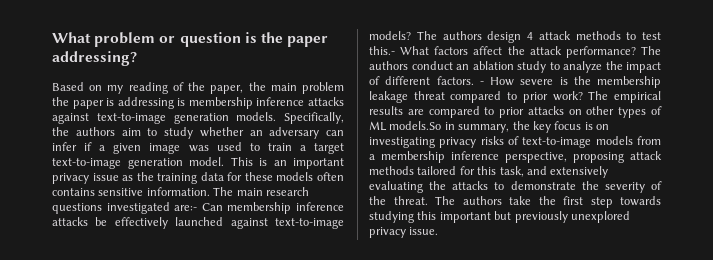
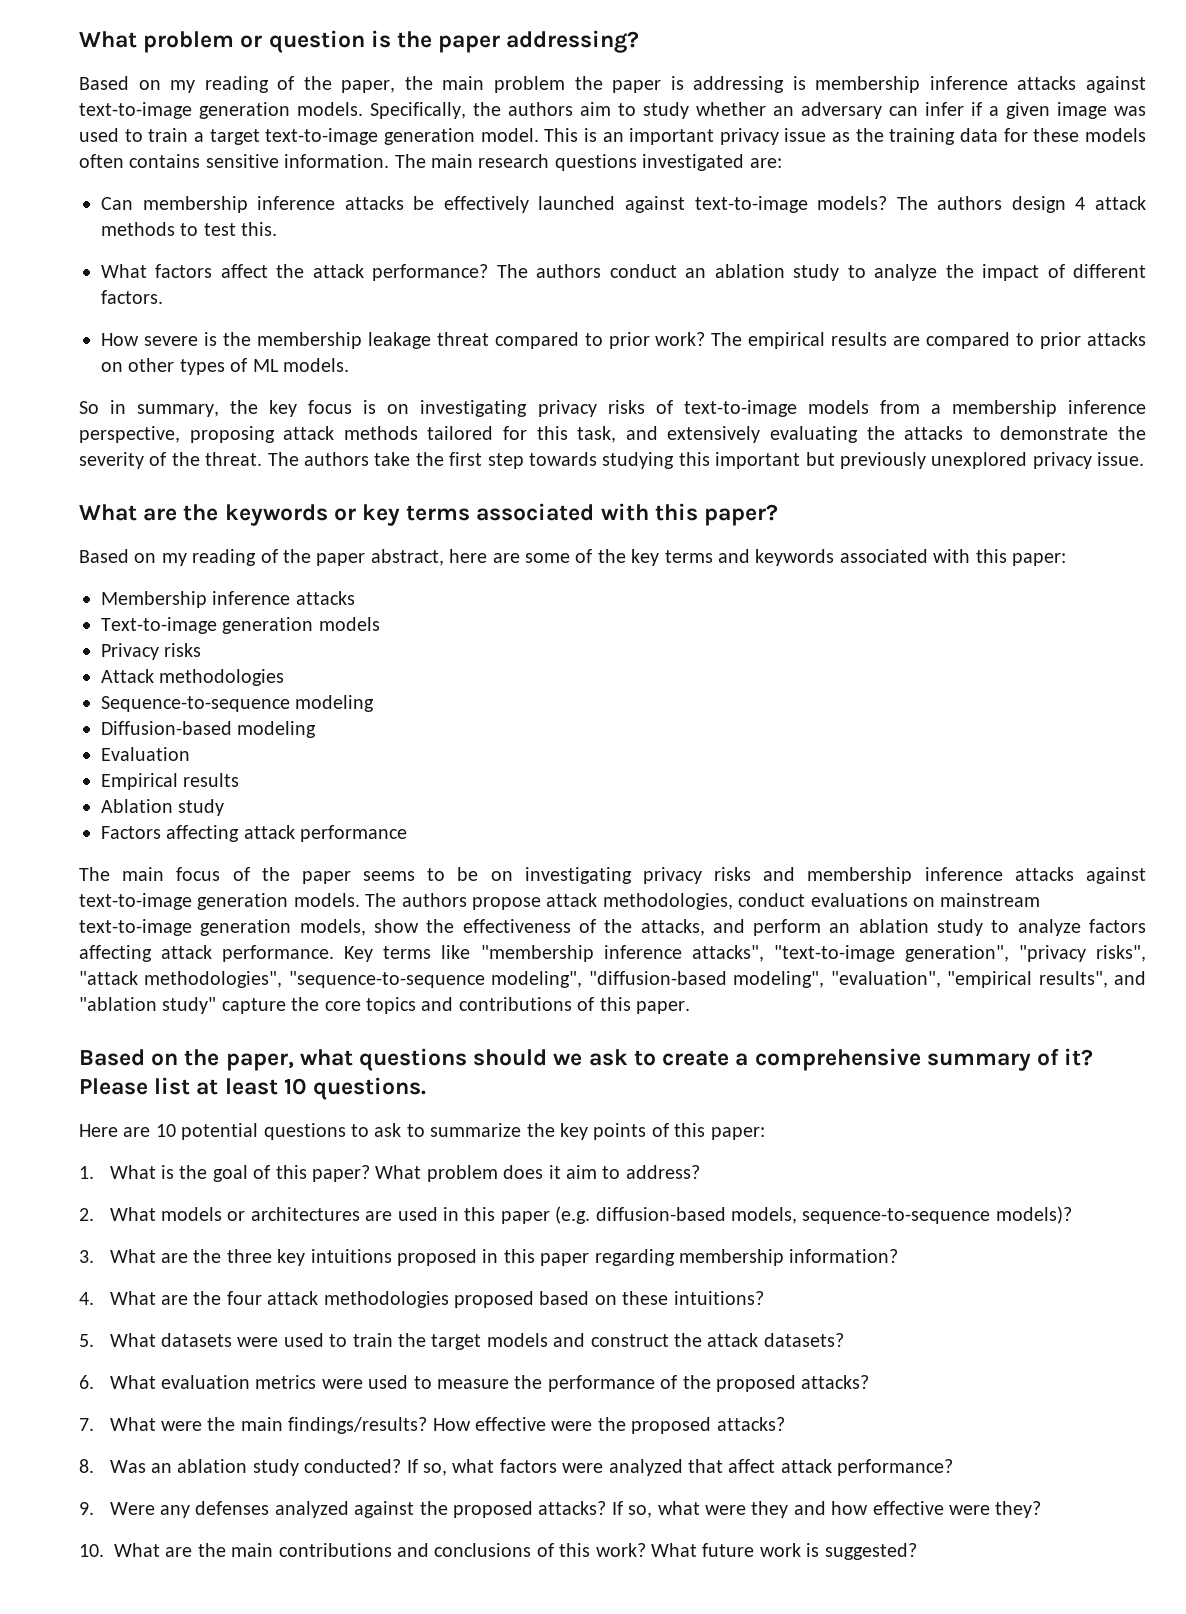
[174,205,198,211] are:- -> [749,158,782,168] are: //
[369,46,395,55] this.- -> [241,222,278,236] this. //
[479,81,484,85] - -> (163, 297) //
[389,121,442,130] models.So -> [283,358,349,372] [79,401,99,414] models. // So
(439, 231) none -> [79,503,779,526] [79,549,1066,566] [101,591,355,608] [101,617,380,634] [101,643,202,660] [101,669,285,686] [101,695,375,712] [101,721,317,738] [101,747,190,761] [101,773,240,790] [101,799,225,816] [101,825,408,842] [79,867,1146,884] [79,893,1041,910] [79,919,1146,936] [79,945,1146,962] [79,971,1146,988] [79,997,690,1014] [79,1048,1094,1071] [79,1077,427,1100] [79,1123,765,1140] [79,1165,700,1182] [79,1206,1072,1224] [79,1249,899,1266] [79,1291,764,1308] [79,1333,844,1350] [79,1375,870,1392] [79,1417,785,1434] [79,1459,954,1476] [79,1501,1042,1518] [79,1543,917,1560] // What are the keywords or key terms associated with this paper? // Based on my reading of the paper abstract, here are some of the key terms and keywords associated with this paper: // Membership inference attacks // Text-to-image generation models // Privacy risks // Attack methodologies // Sequence-to-sequence modeling // Diffusion-based modeling // Evaluation // Empirical results // Ablation study // Factors affecting attack performance // The main focus of the paper seems to be on investigating privacy risks and membership inference attacks against text-to-image generation models. The authors propose attack methodologies, conduct evaluations on mainstream text-to-image generation models, show the effectiveness of the attacks, and perform an ablation study to analyze factors affecting attack performance. Key terms like "membership inference attacks", "text-to-image generation", "privacy risks", "attack methodologies", "sequence-to-sequence modeling", "diffusion-based modeling", "evaluation", "empirical results", and "ablation study" capture the core topics and contributions of this paper. // Based on the paper, what questions should we ask to create a comprehensive summary of it? Please list at least 10 questions. // Here are 10 potential questions to ask to summarize the key points of this paper: // 1. What is the goal of this paper? What problem does it aim to address? // 2. What models or architectures are used in this paper (e.g. diffusion-based models, sequence-to-sequence models)? // 3. What are the three key intuitions proposed in this paper regarding membership information? // 4. What are the four attack methodologies proposed based on these intuitions? // 5. What datasets were used to train the target models and construct the attack datasets? // 6. What evaluation metrics were used to measure the performance of the proposed attacks? // 7. What were the main findings/results? How effective were the proposed attacks? // 8. Was an ablation study conducted? If so, what factors were analyzed that affect attack performance? // 9. Were any defenses analyzed against the proposed attacks? If so, what were they and how effective were they? // 10. What are the main contributions and conclusions of this work? What future work is suggested?

